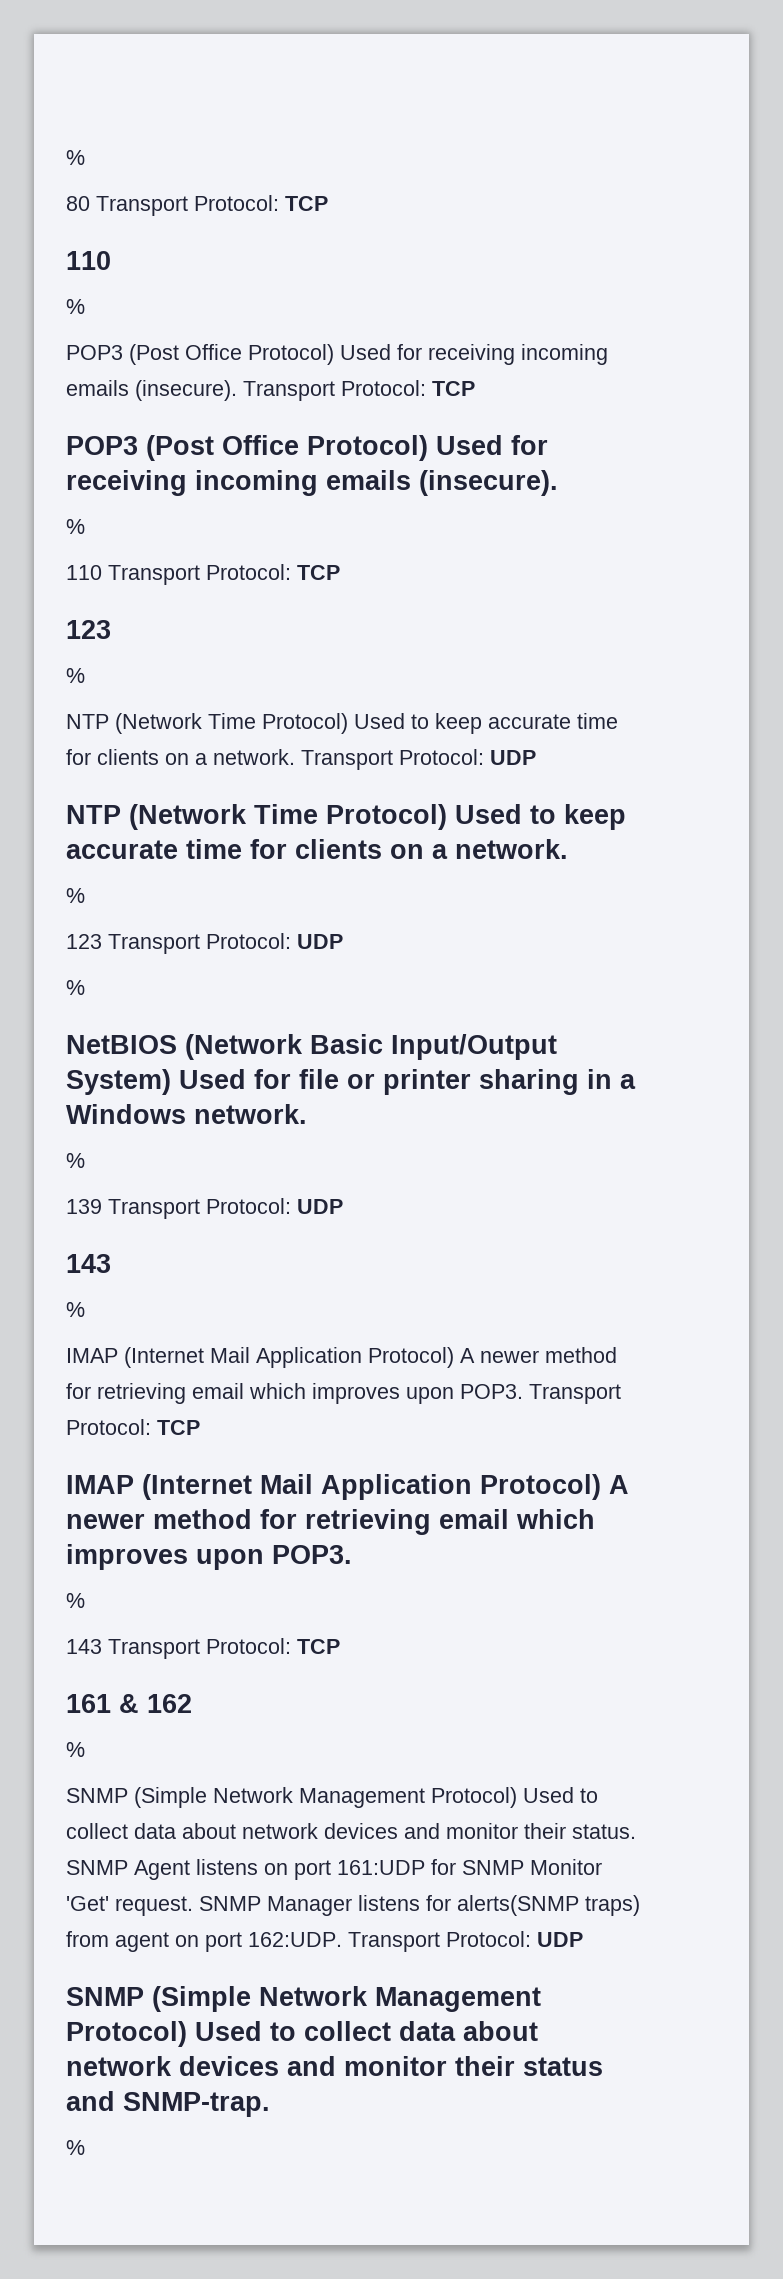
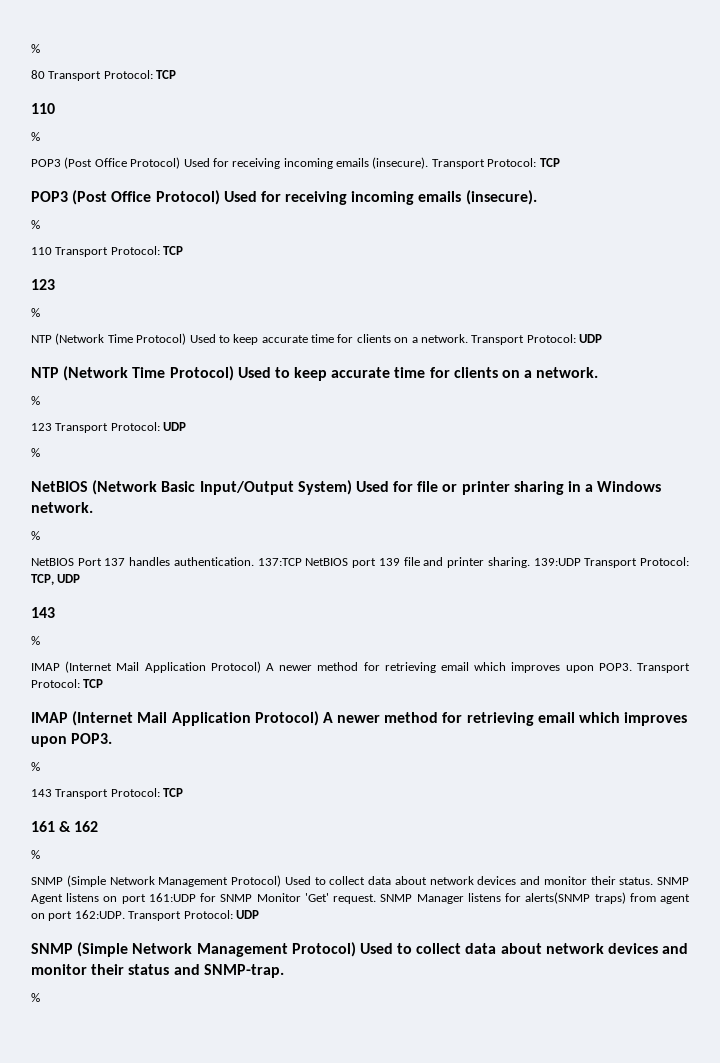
[66,1198,291,1219] 139 Transport Protocol: -> [31,557,690,568] [31,574,54,585] NetBIOS Port 137 handles authentication. 137:TCP NetBIOS port 139 file and printer sharing. 139:UDP Transport Protocol: TCP,

